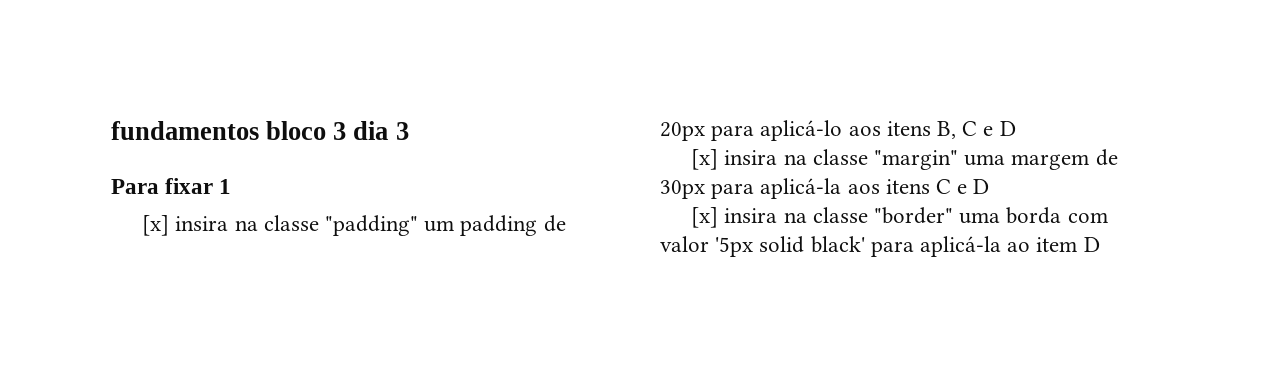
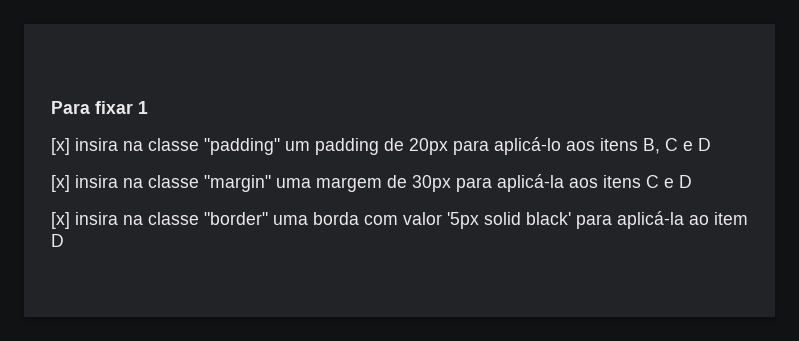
[111,121,409,140] fundamentos bloco 3 dia 3 // -> (51, 107) none

